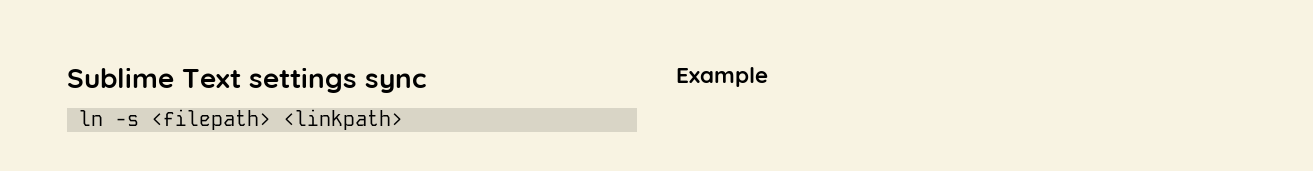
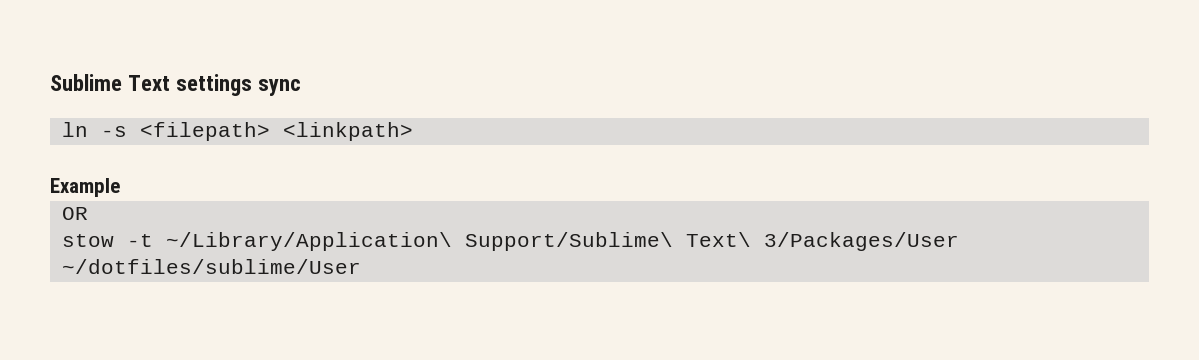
(768, 77) none -> [61,207,88,220] [61,232,959,251] [61,259,361,274] // OR // stow -t ~/Library/Application\ Support/Sublime\ Text\ 3/Packages/User ~/dotfiles/sublime/User

